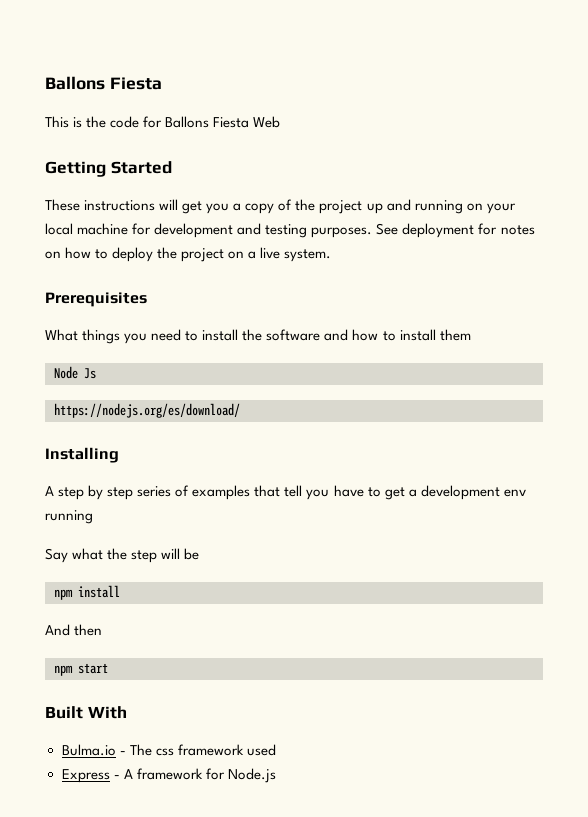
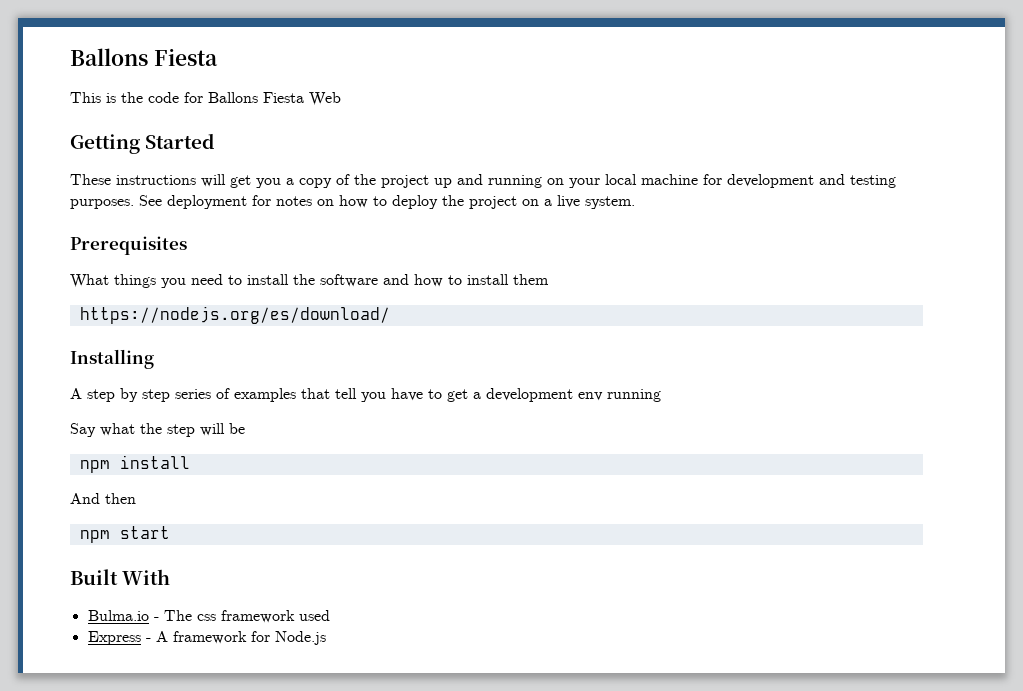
[54,366,96,379] // Node Js -> (549, 279) none

